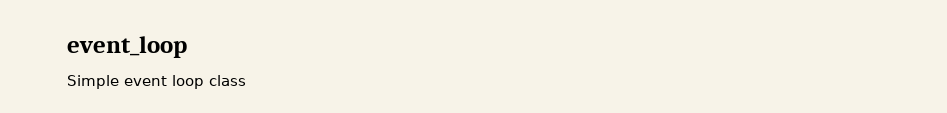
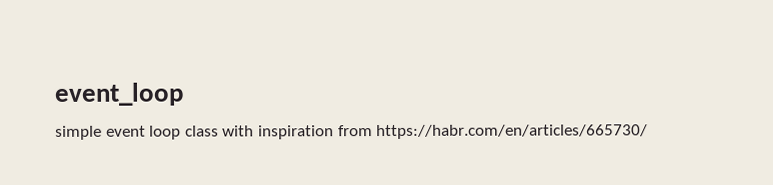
[67,75,119,89] Simple -> [55,125,102,140] simple
(246, 80) none -> [222,124,649,140] with inspiration from https://habr.com/en/articles/665730/

